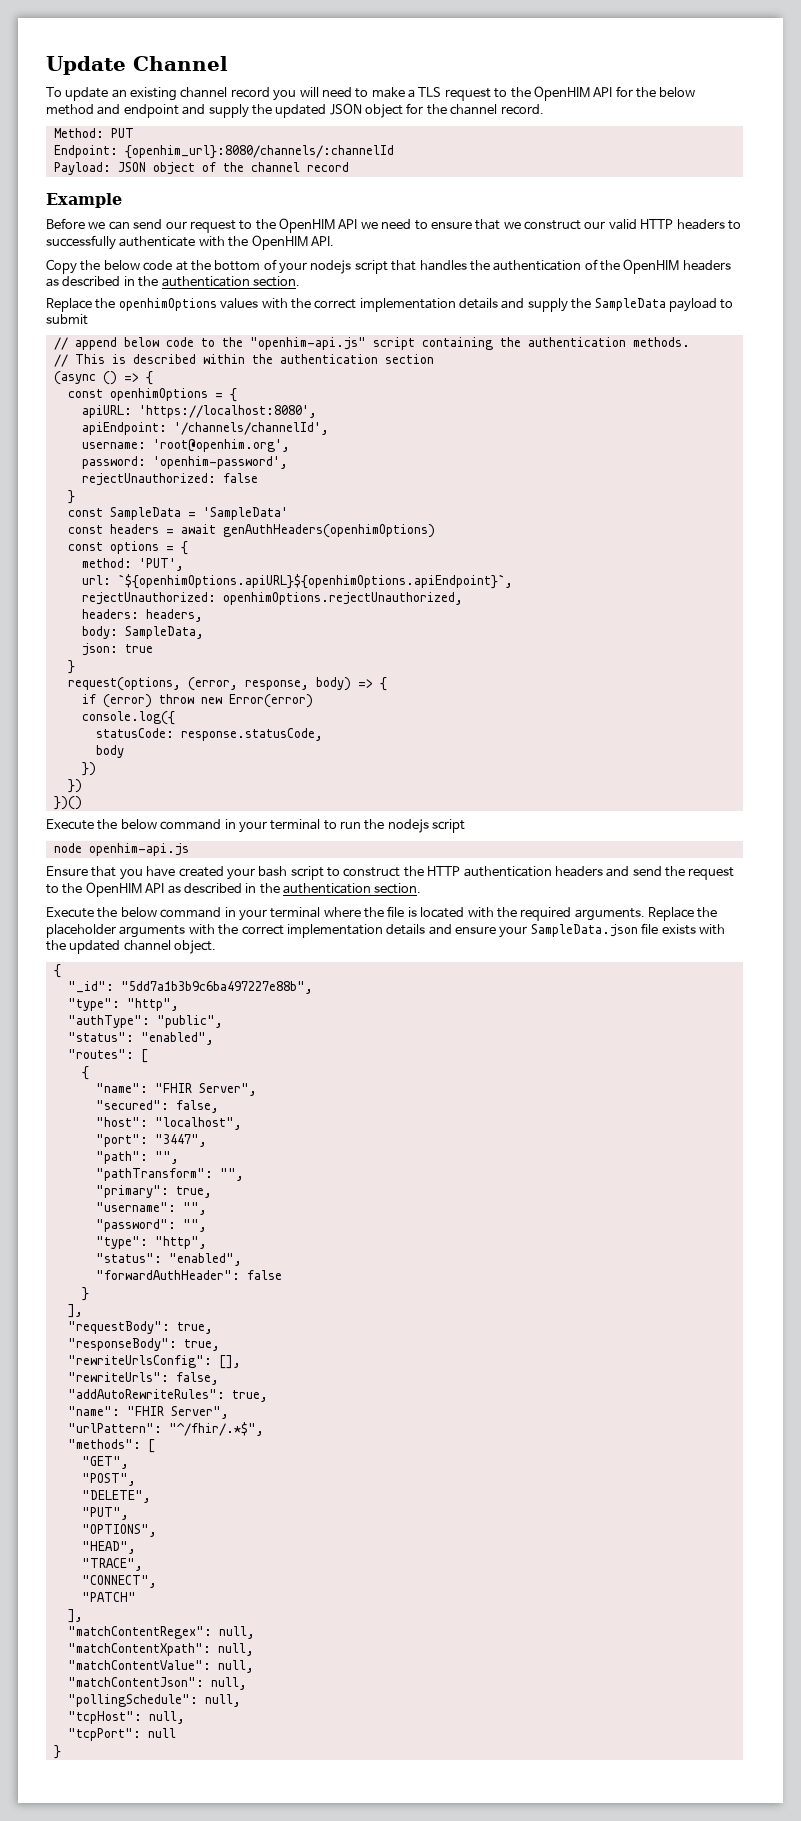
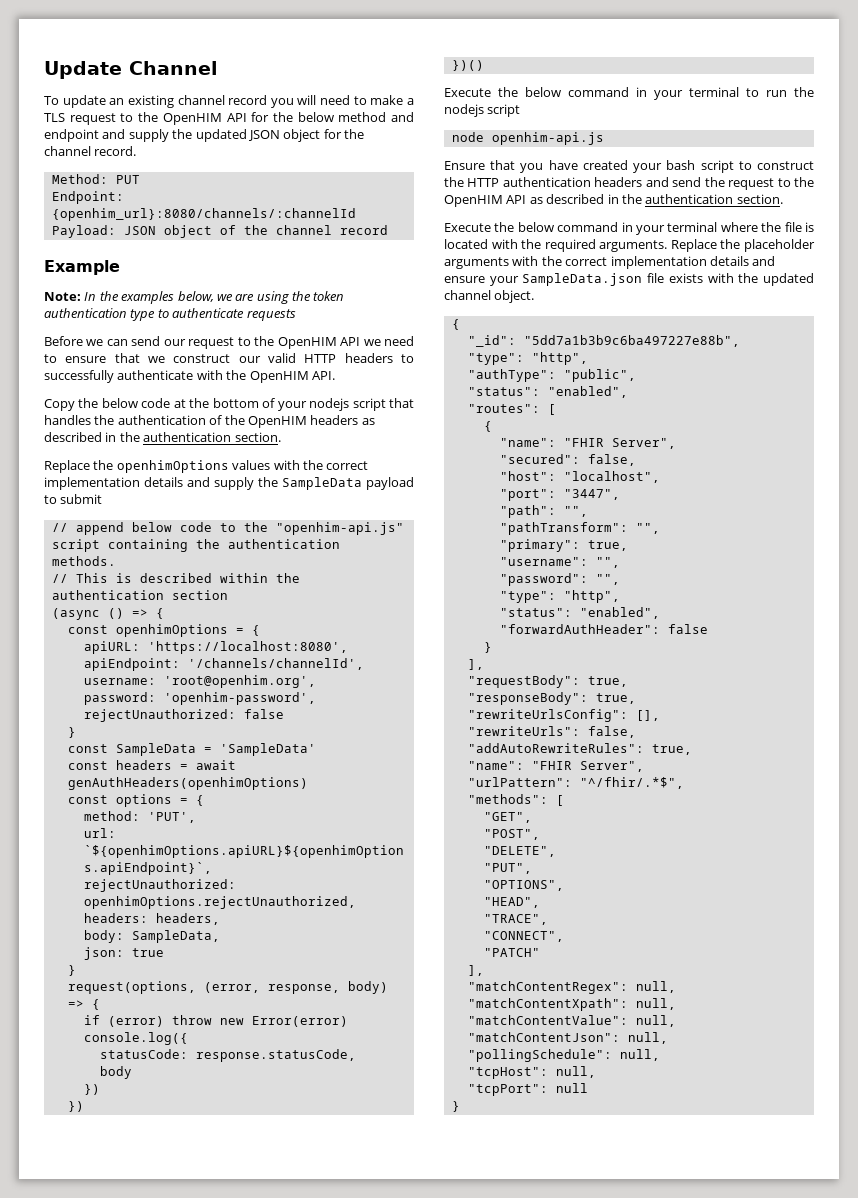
(122, 200) none -> [44,291,345,304] [44,308,296,321] // Note: In the examples below, we are using the token authentication type to authenticate requests

